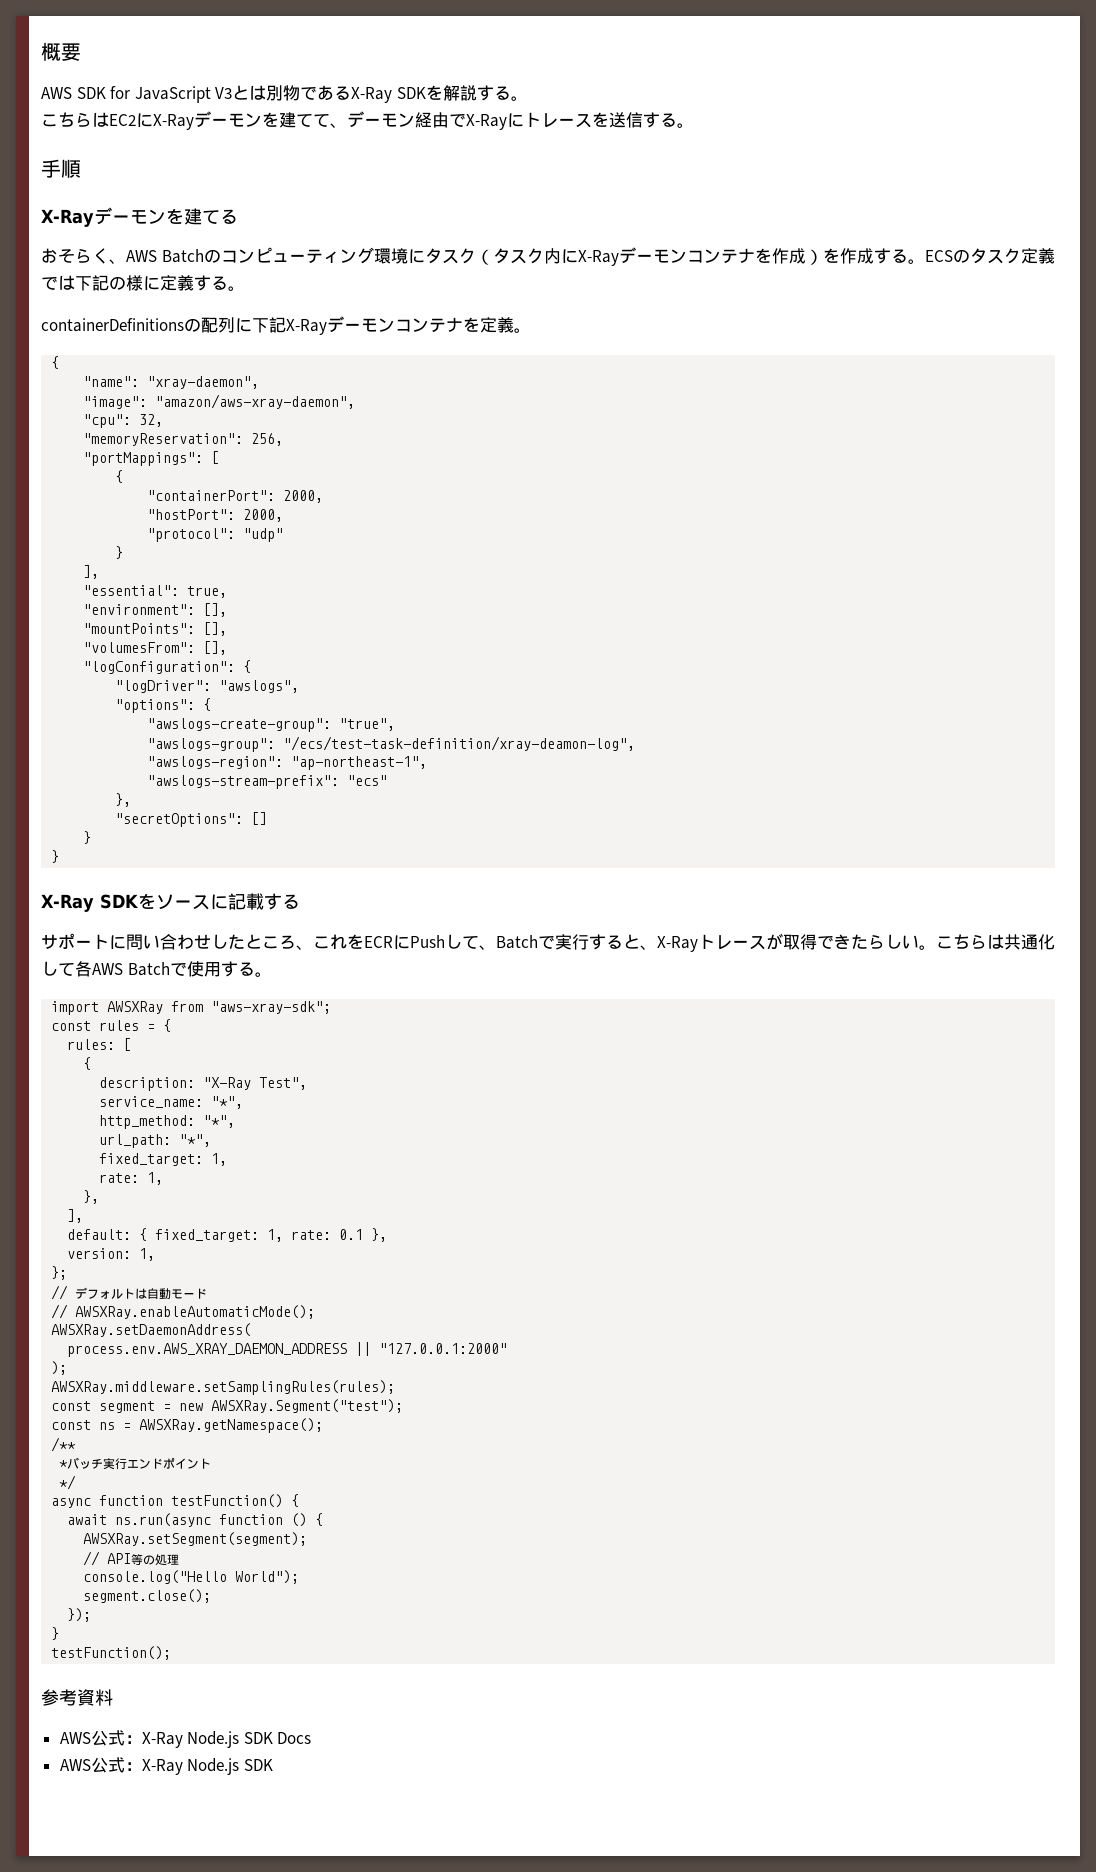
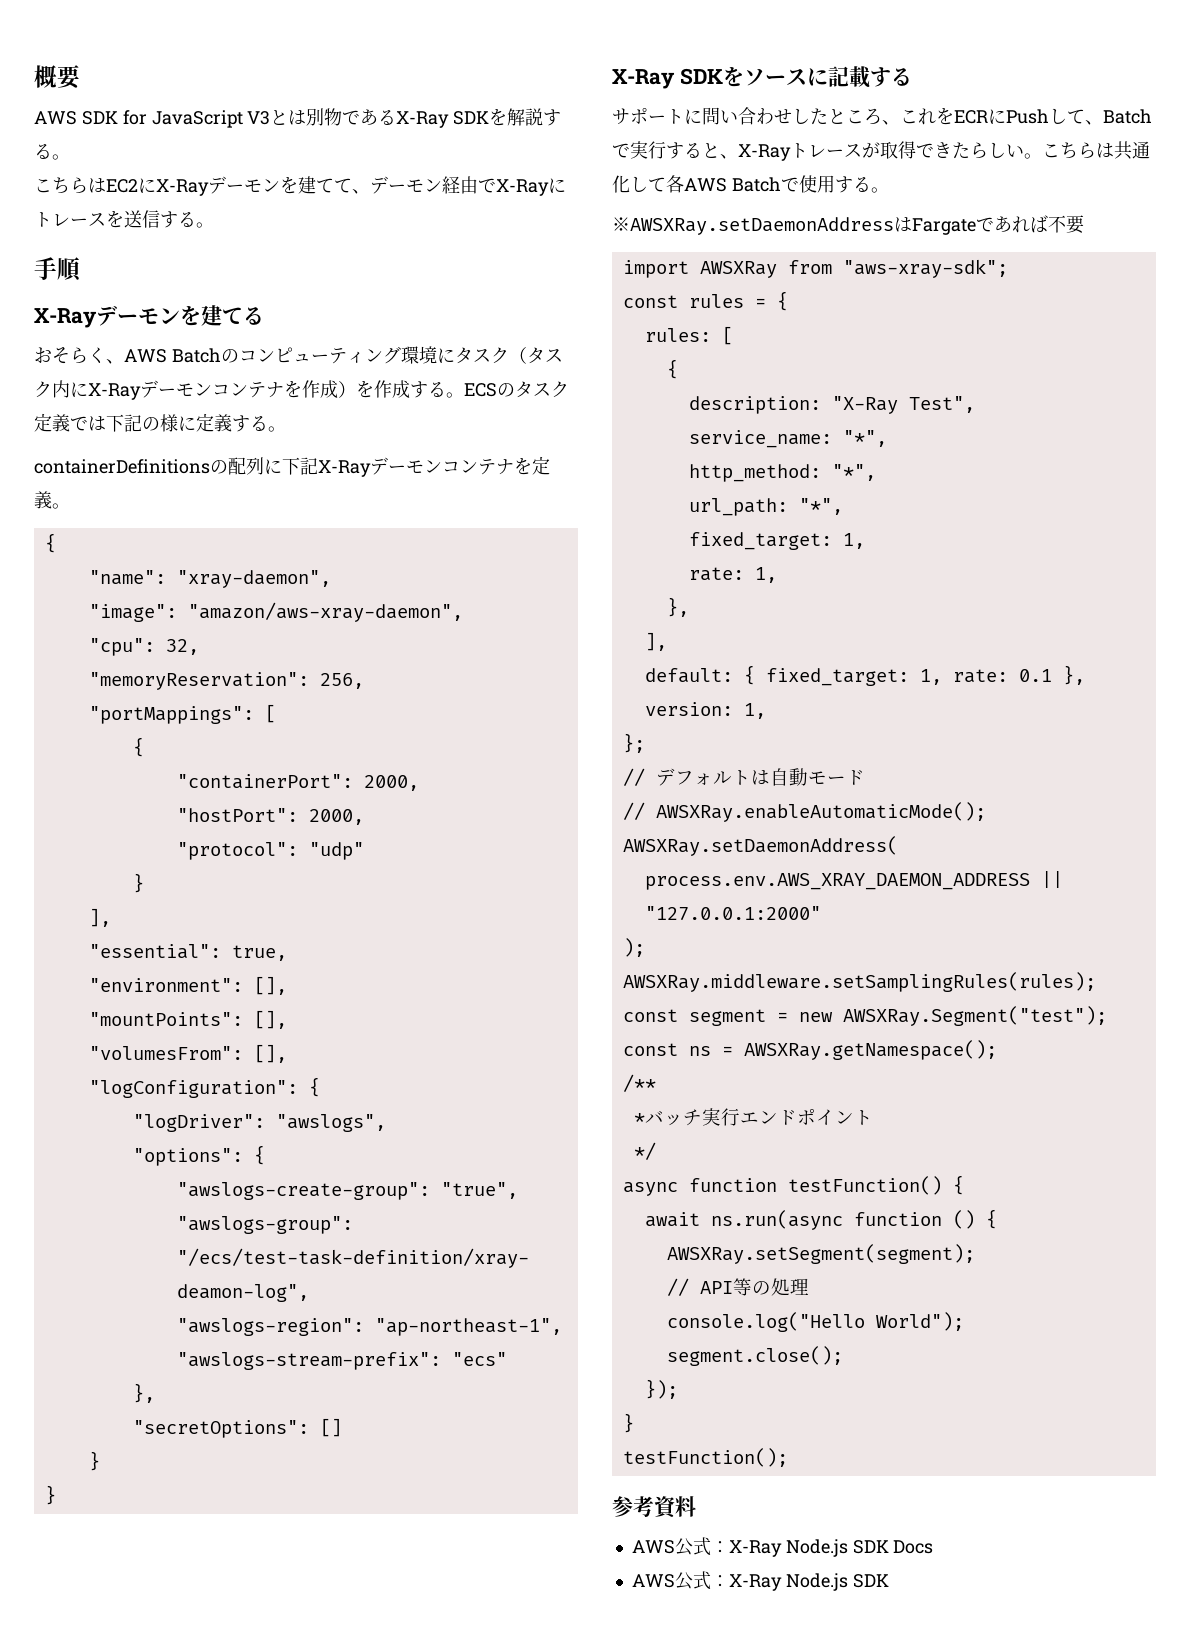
(272, 974) none -> [612,215,1084,235] // ※AWSXRay.setDaemonAddressはFargateであれば不要

